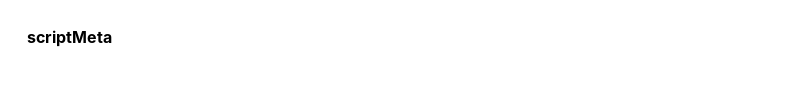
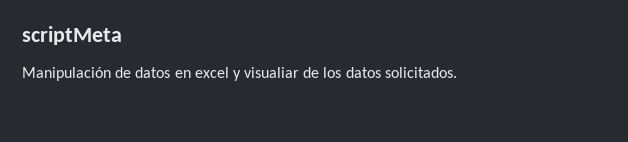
(112, 38) none -> [22,67,457,81] // Manipulación de datos en excel y visualiar de los datos solicitados.

